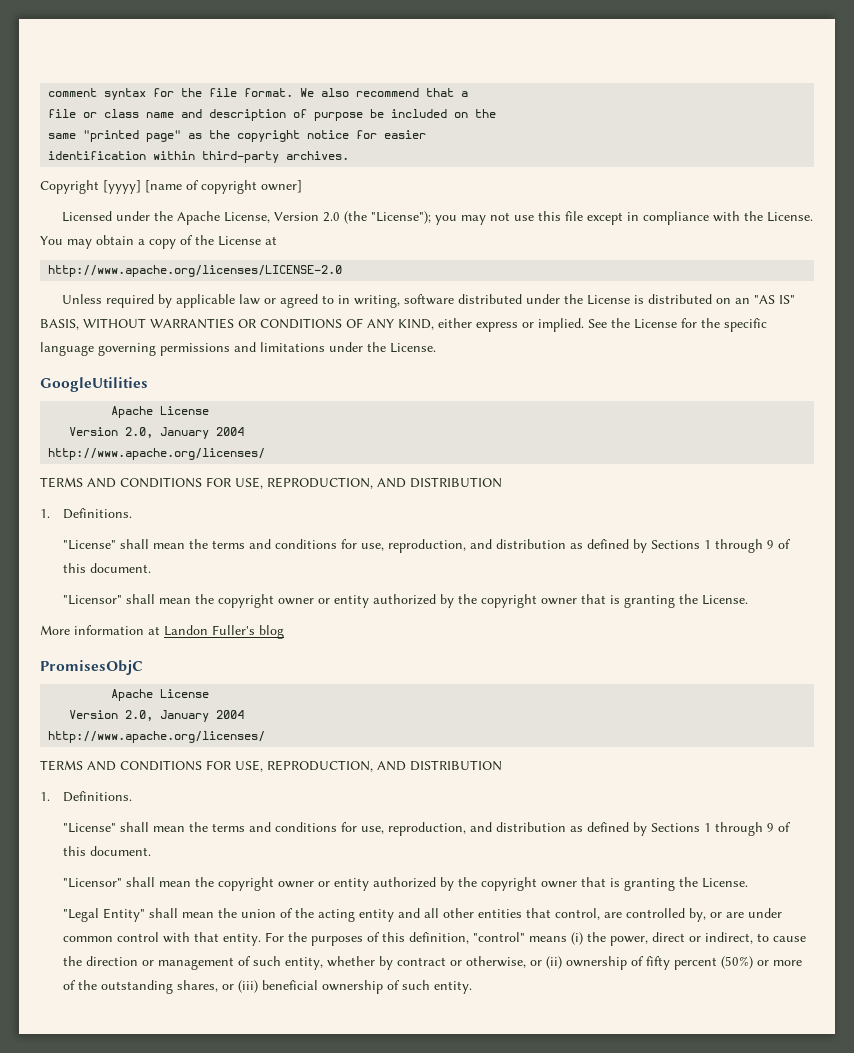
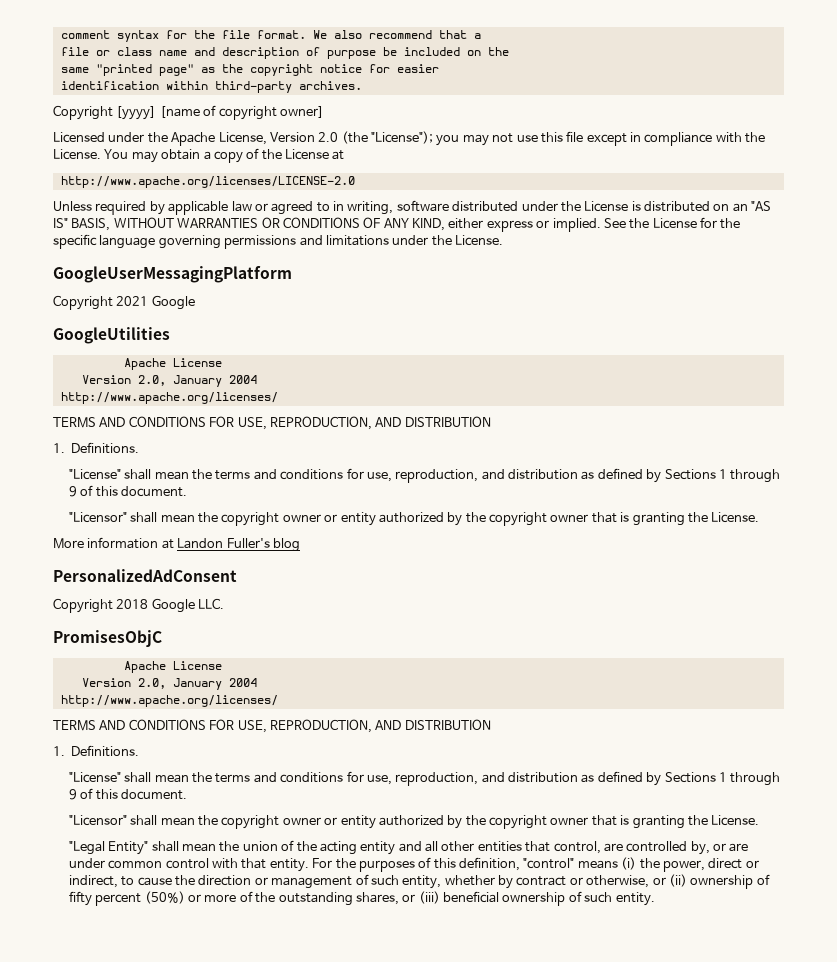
(436, 348) none -> [53,266,292,283] [53,295,195,310] // GoogleUserMessagingPlatform // Copyright 2021 Google
(284, 632) none -> [53,569,237,582] [53,598,225,613] // PersonalizedAdConsent // Copyright 2018 Google LLC.

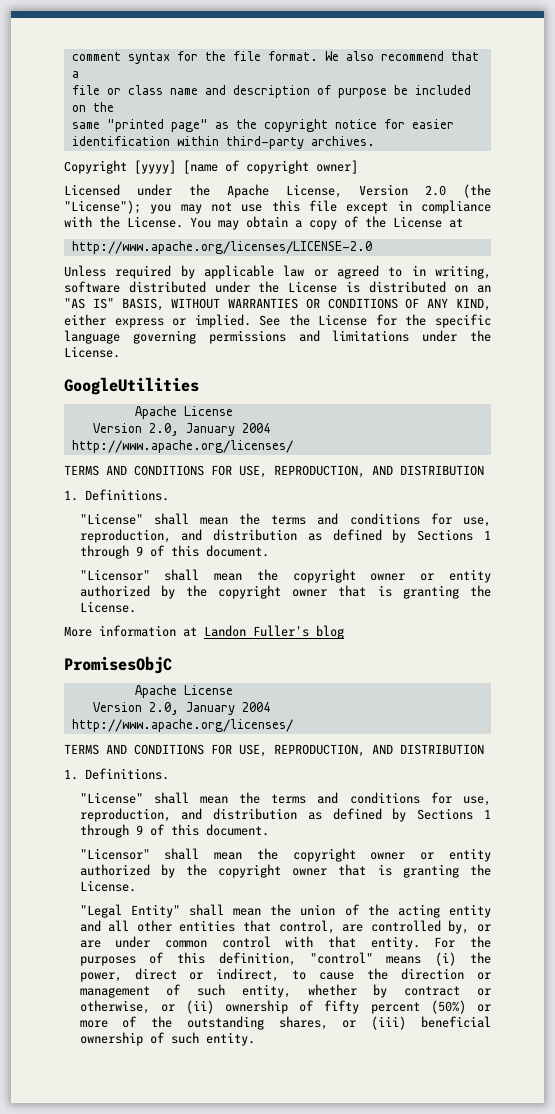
[53,266,292,283] [53,295,195,310] // GoogleUserMessagingPlatform // Copyright 2021 Google -> (120, 352) none
[53,569,237,582] [53,598,225,613] // PersonalizedAdConsent // Copyright 2018 Google LLC. -> (344, 632) none

